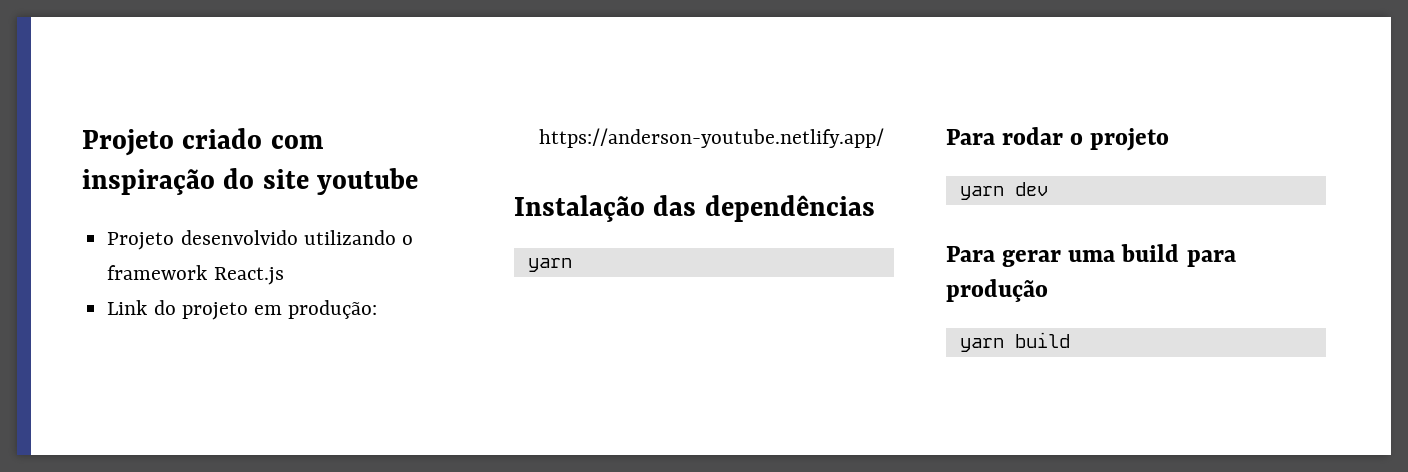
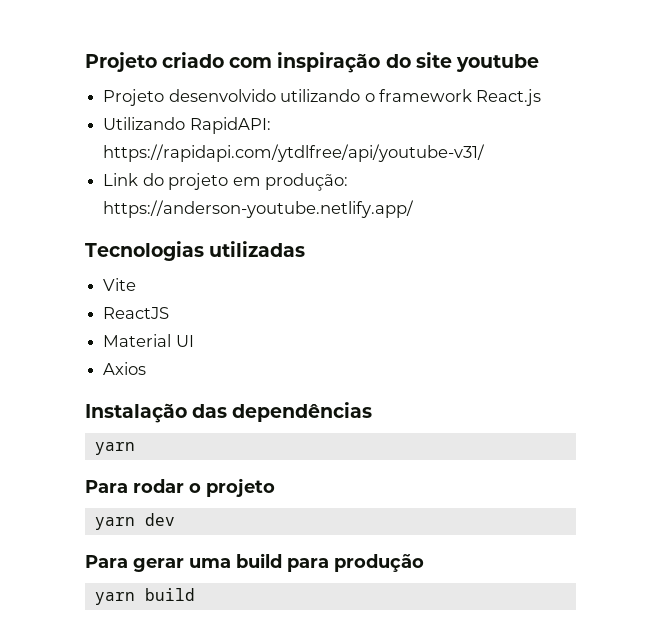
(284, 276) none -> [103,117,271,134] [103,144,486,162] // Utilizando RapidAPI: https://rapidapi.com/ytdlfree/api/youtube-v31/
(885, 138) none -> [85,241,306,261] [103,278,137,291] [103,307,170,319] [103,334,194,347] [103,362,147,375] // Tecnologias utilizadas // Vite // ReactJS // Material UI // Axios

